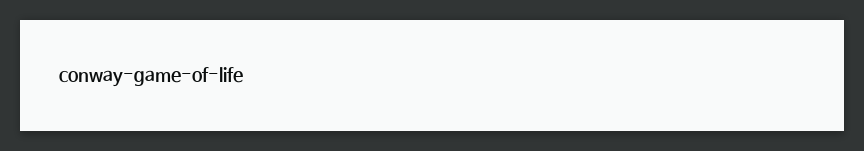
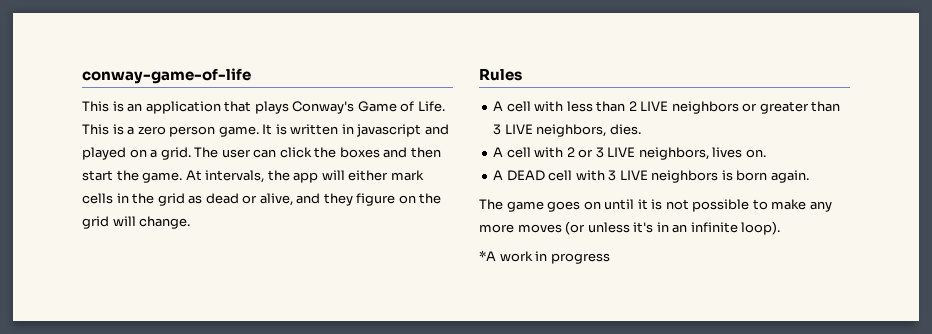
(243, 77) none -> [82,101,445,114] [82,124,449,137] [82,147,441,160] [82,170,424,183] [82,193,442,206] [82,216,191,229] [479,68,522,81] [493,101,841,114] [493,124,641,137] [493,147,766,160] [493,170,809,183] [479,199,832,212] [479,221,781,235] [479,250,610,264] // This is an application that plays Conway's Game of Life. This is a zero person game. It is written in javascript and played on a grid. The user can click the boxes and then start the game. At intervals, the app will either mark cells in the grid as dead or alive, and they figure on the grid will change. // Rules // A cell with less than 2 LIVE neighbors or greater than 3 LIVE neighbors, dies. // A cell with 2 or 3 LIVE neighbors, lives on. // A DEAD cell with 3 LIVE neighbors is born again. // The game goes on until it is not possible to make any more moves (or unless it's in an infinite loop). // *A work in progress

